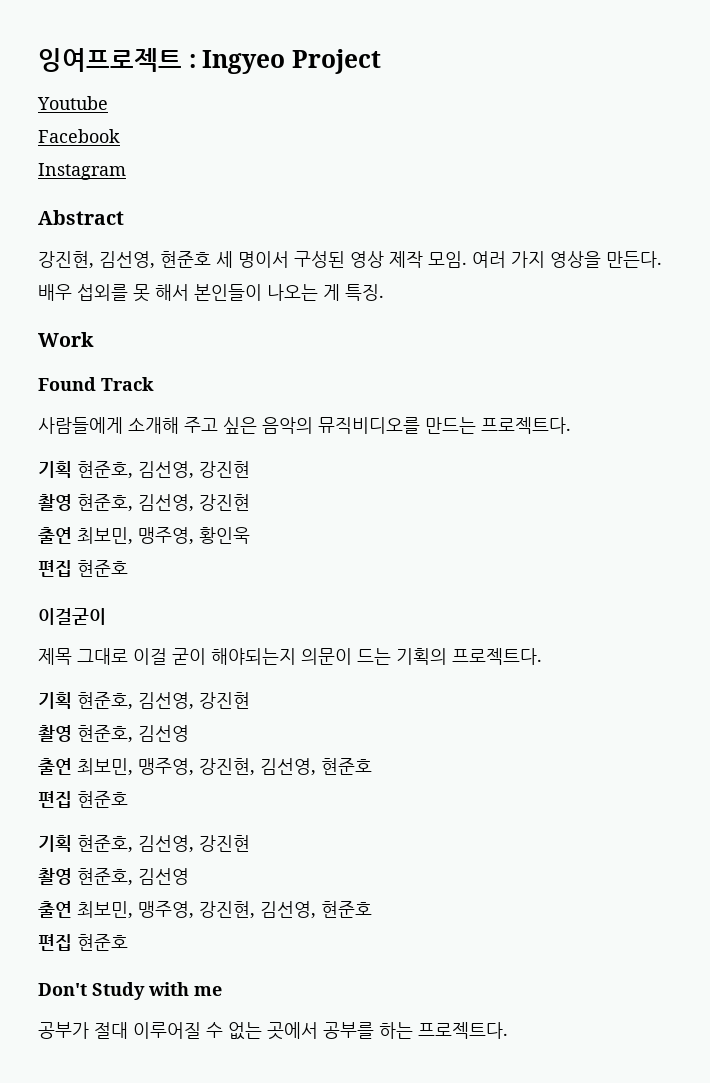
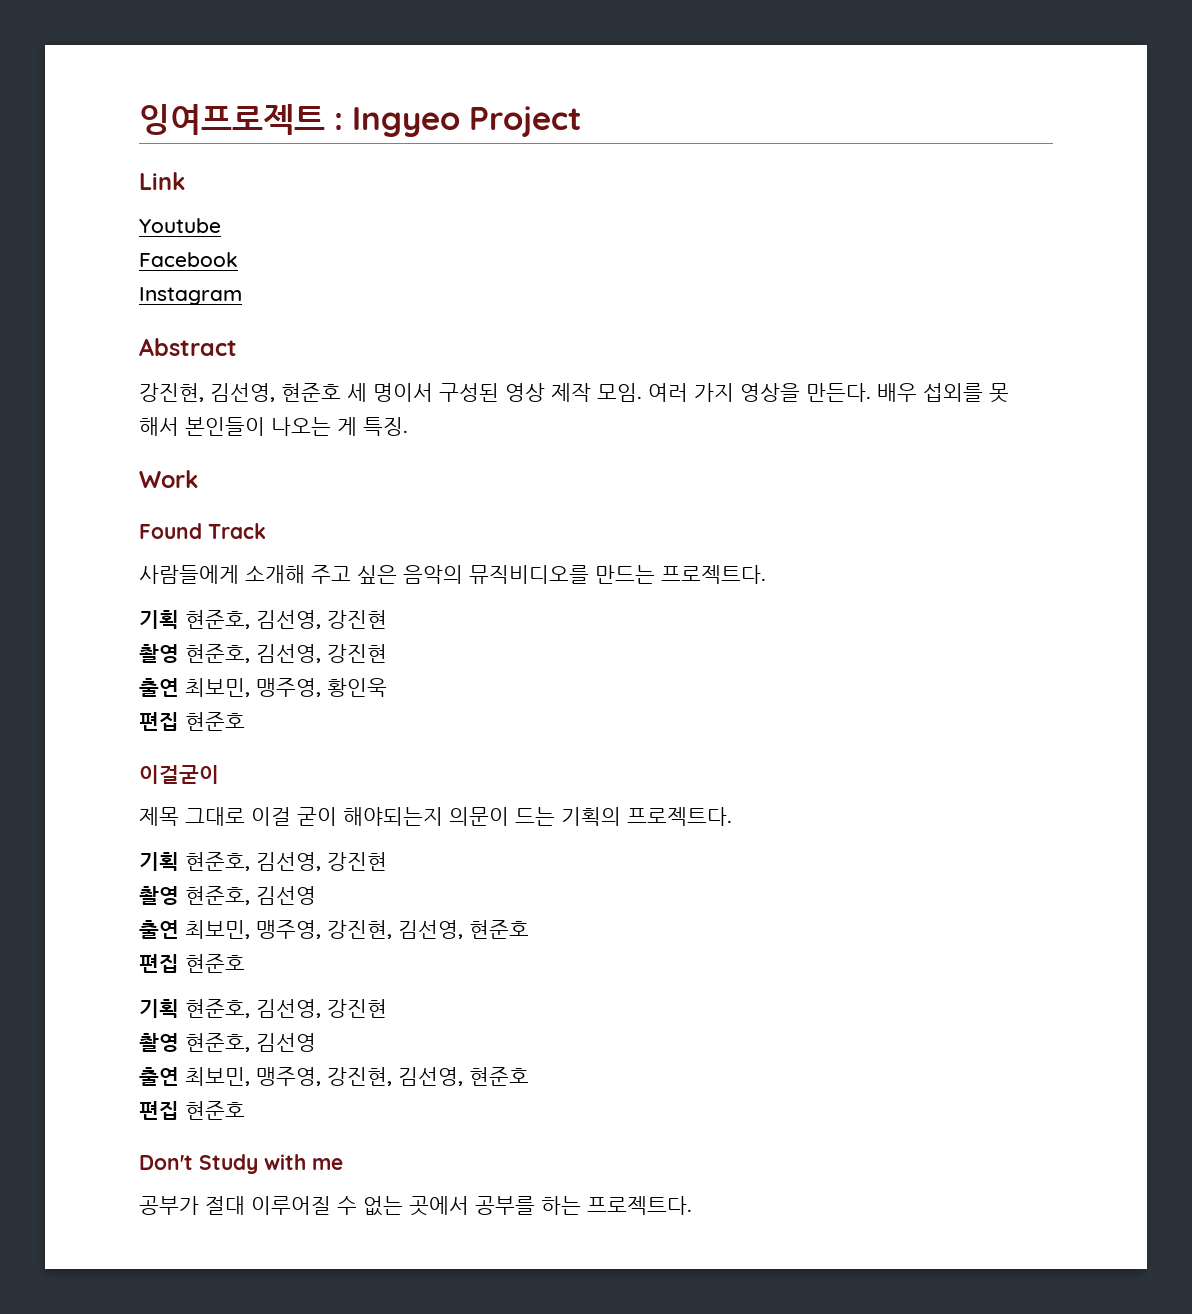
(381, 61) none -> [139,172,185,190] // Link

